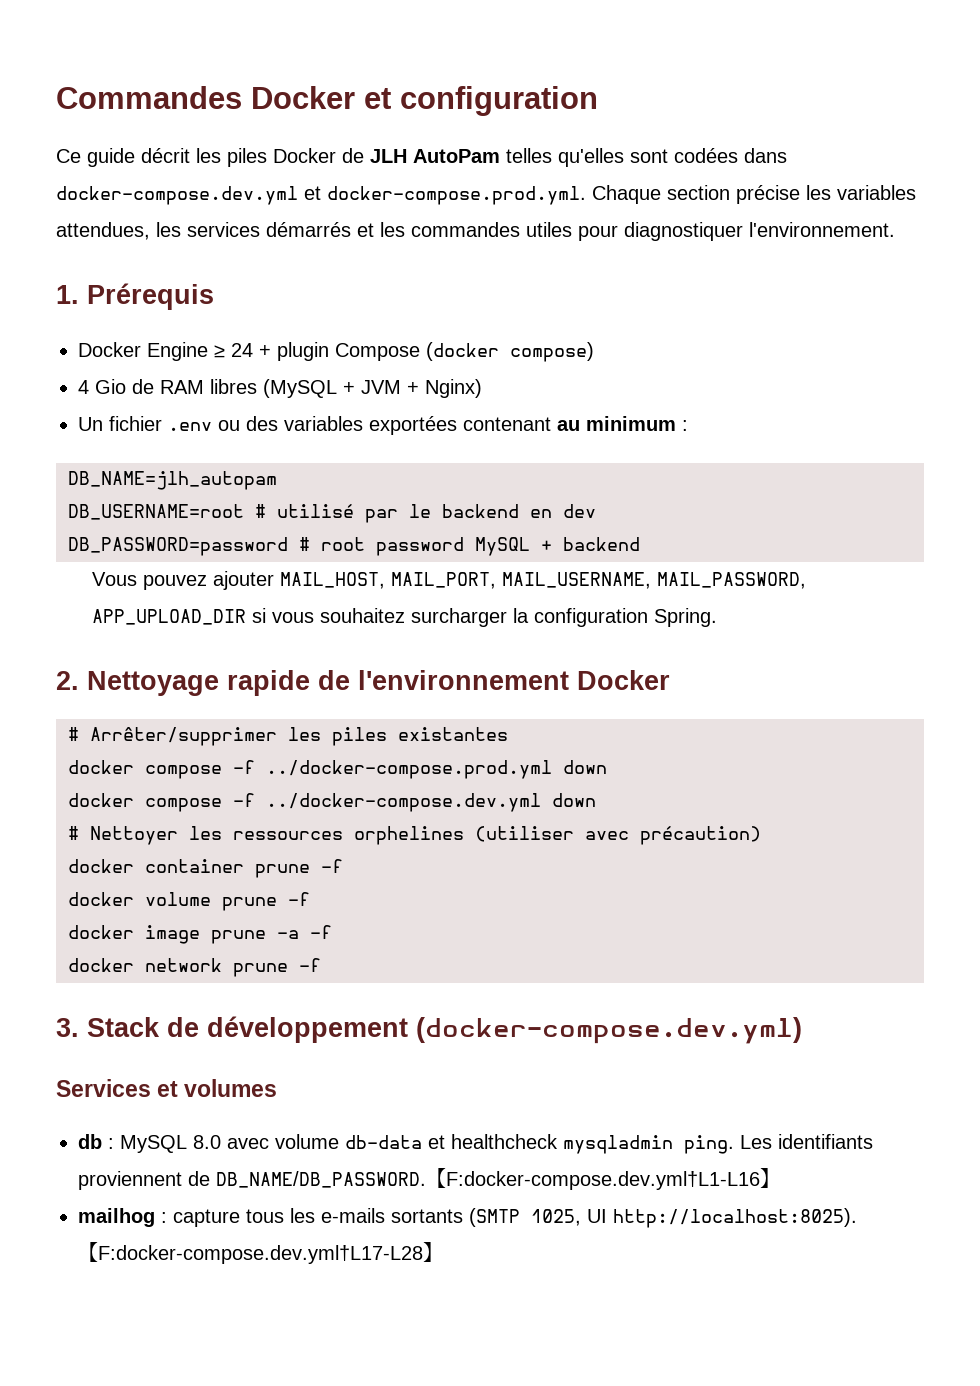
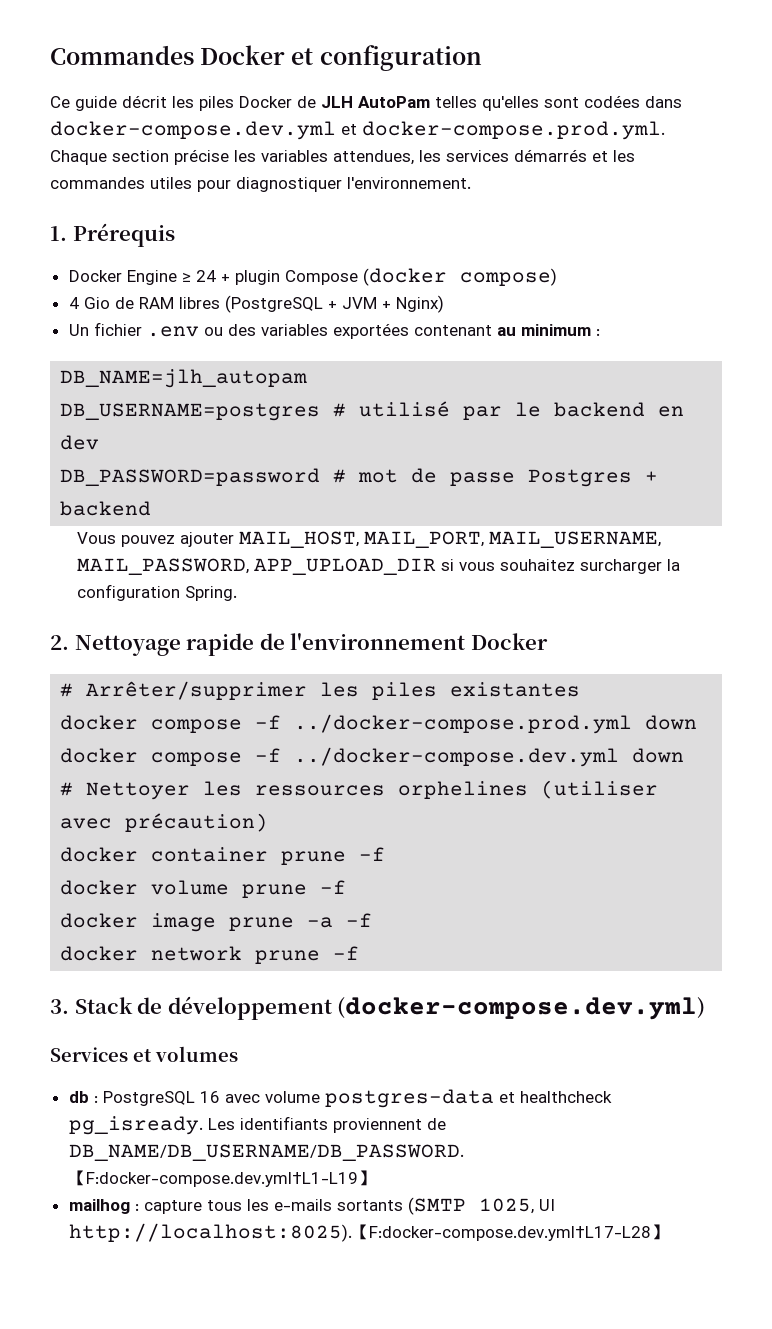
[263,379,337,398] (MySQL -> [224,295,323,313] (PostgreSQL
[68,504,244,520] DB_USERNAME=root -> [60,403,321,421] DB_USERNAME=postgres
[321,537,530,556] root password MySQL -> [358,468,633,487] mot de passe Postgres
[120,1135,221,1153] MySQL 8.0 -> [102,1091,220,1106] PostgreSQL 16
[345,1135,422,1149] db-data -> [324,1089,494,1108] postgres-data
[563,1135,734,1154] mysqladmin ping. -> [68,1116,203,1135] pg_isready.
[216,1168,760,1190] DB_NAME/DB_PASSWORD.【F:docker-compose.dev.yml†L1-L16 -> [68,1144,464,1161] [68,1170,358,1187] DB_NAME/DB_USERNAME/DB_PASSWORD.【F:docker-compose.dev.yml†L1-L19

